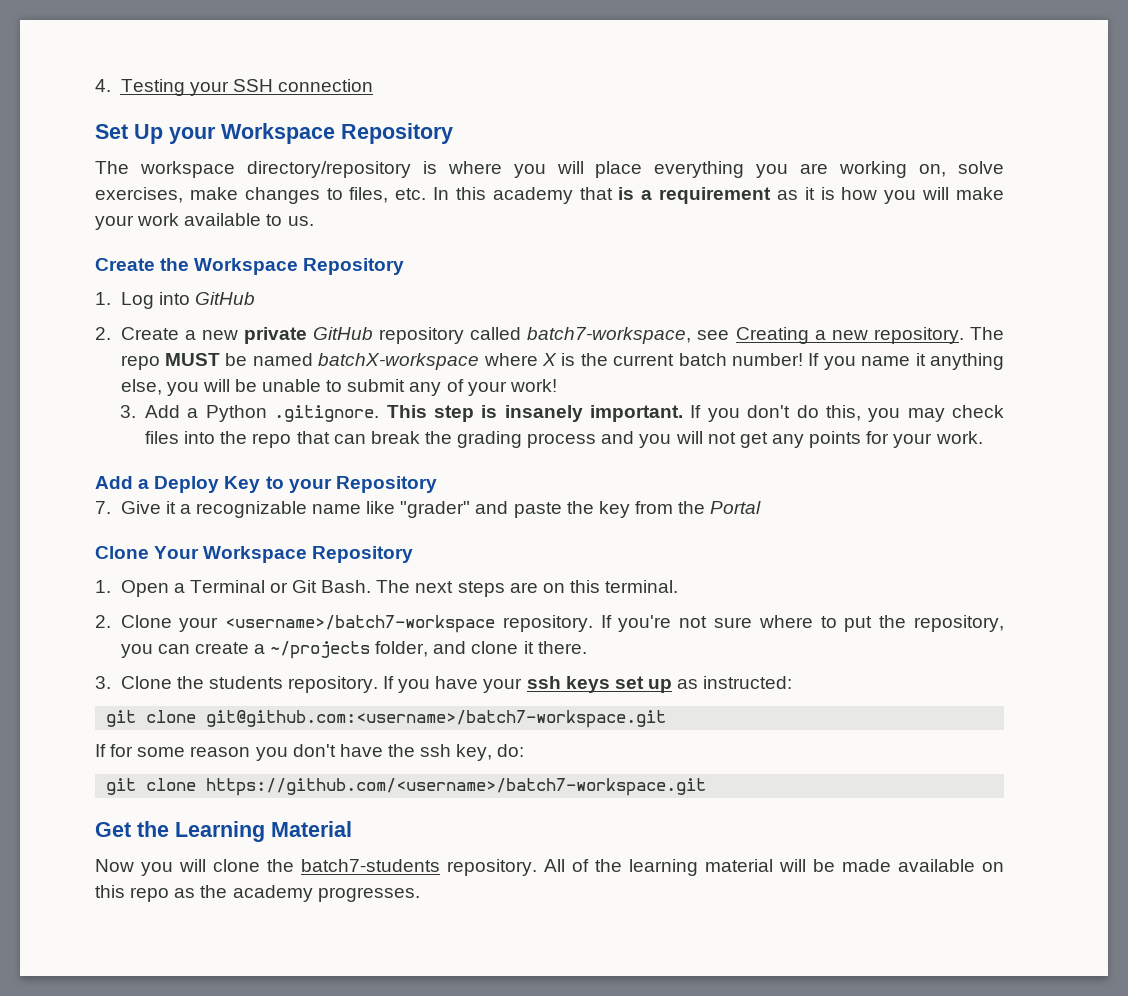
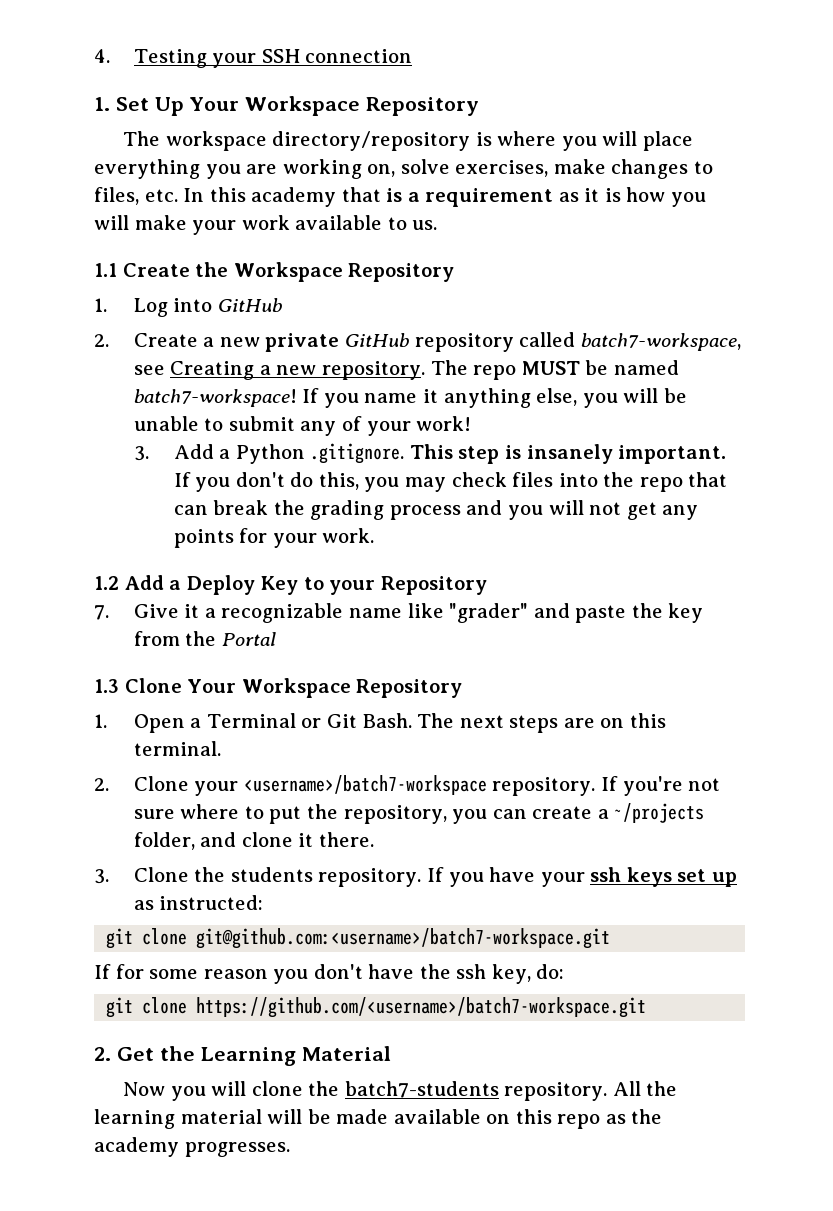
(373, 85) none -> [94,97,110,111] 1.
[169,126,216,144] your -> [189,97,240,111] Your
(314, 221) none -> [94,263,117,277] 1.1
[318,353,803,370] batchX-workspace where X is the current batch number! -> [133,389,297,407] batch7-workspace!
(983, 437) none -> [94,576,119,590] 1.2
(762, 507) none -> [94,679,119,693] 1.3
(707, 787) none -> [94,1047,111,1061] 2.
[572,859,589,872] of -> (641, 1088) none

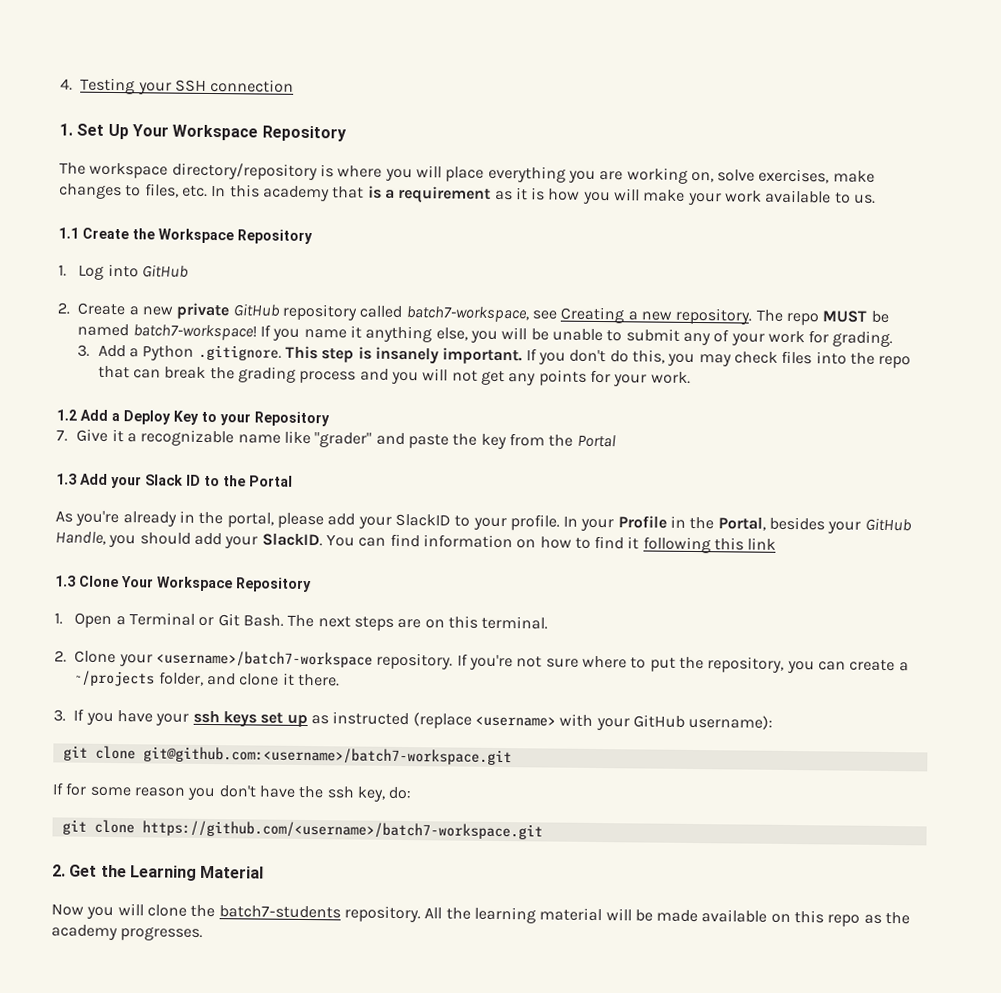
[416,416,472,431] work! -> [767,330,894,348] work for grading.
(276, 639) none -> [56,473,293,489] [55,510,912,534] [55,531,777,554] // 1.3 Add your Slack ID to the Portal // As you're already in the portal, please add your SlackID to your profile. In your Profile in the Portal, besides your GitHub Handle, you should add your SlackID. You can find information on how to find it following this link
[133,867,422,887] Clone the students repository. -> (66, 715) none
[159,895,264,910] instructed: -> [332,711,774,731] instructed (replace <username> with your GitHub username):

